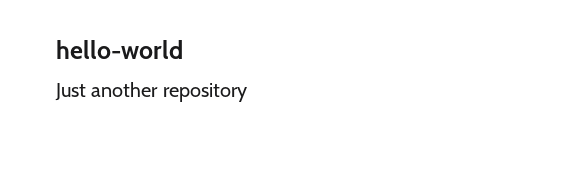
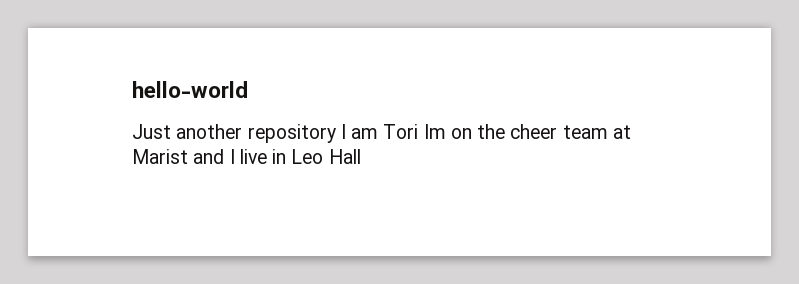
(247, 92) none -> [340,124,631,139] [132,149,361,164] I am Tori Im on the cheer team at Marist and I live in Leo Hall

